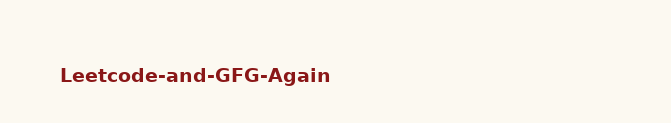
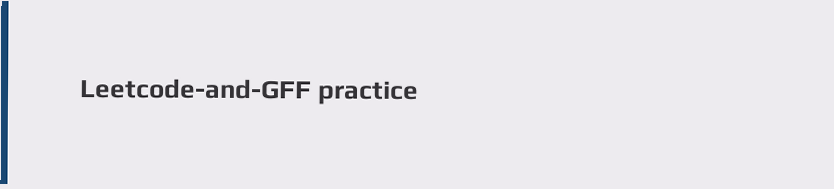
[60,68,331,86] Leetcode-and-GFG-Again -> [79,78,420,106] Leetcode-and-GFF practice

